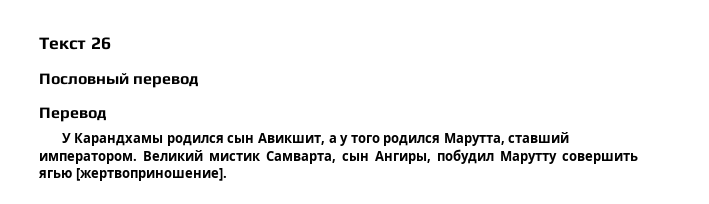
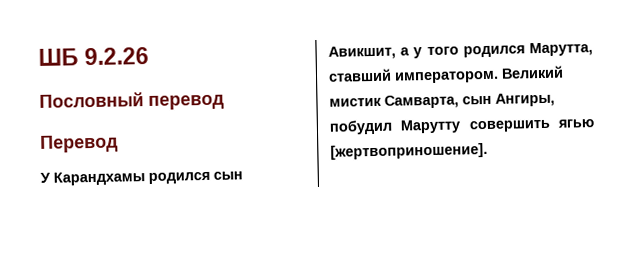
[39,37,111,50] Текст 26 -> [38,46,150,66] ШБ 9.2.26

